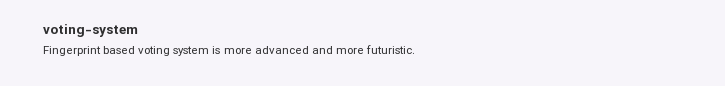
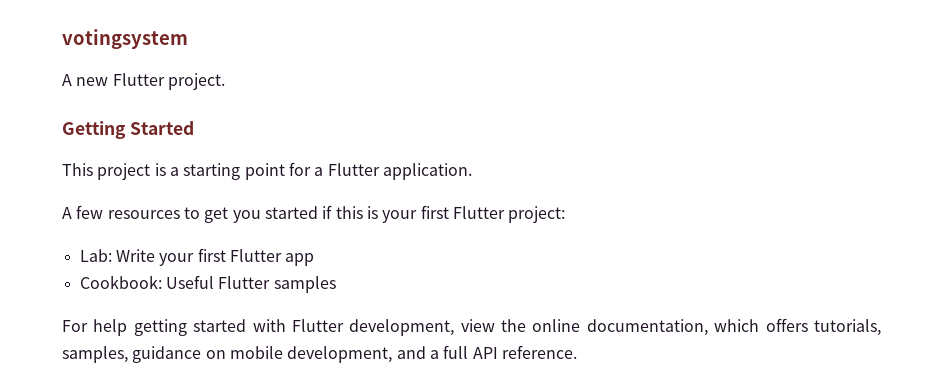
[43,24,138,37] [43,45,415,56] voting-system // Fingerprint based voting system is more advanced and more futuristic. -> [62,29,188,49] [62,73,225,90] [62,121,194,139] [62,162,472,180] [62,205,566,223] [79,248,315,266] [79,275,336,293] [62,318,881,336] [62,345,577,363] votingsystem // A new Flutter project. // Getting Started // This project is a starting point for a Flutter application. // A few resources to get you started if this is your first Flutter project: // Lab: Write your first Flutter app // Cookbook: Useful Flutter samples // For help getting started with Flutter development, view the online documentation, which offers tutorials, samples, guidance on mobile development, and a full API reference.

